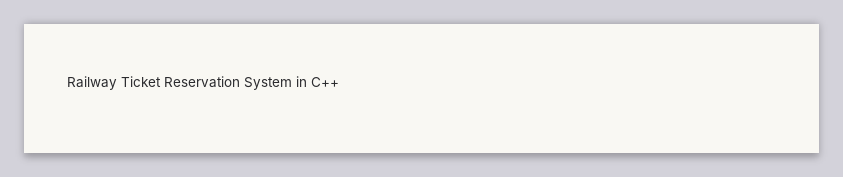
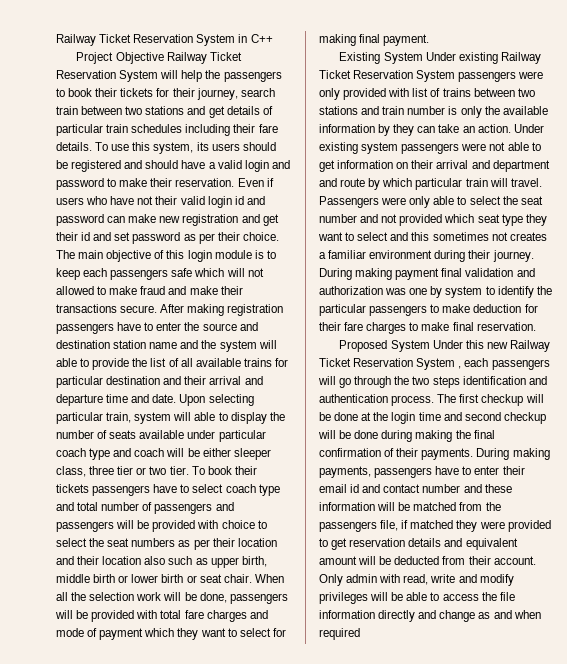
(339, 82) none -> [76,52,242,64] [56,70,282,82] [56,88,275,100] [56,106,273,118] [56,124,278,136] [56,142,276,154] [56,160,290,172] [56,178,274,190] [56,196,265,208] [56,214,279,226] [56,232,279,244] [56,250,276,262] [56,268,264,280] [56,286,243,295] [56,304,284,316] [56,322,258,334] [56,340,277,352] [56,358,288,370] [56,376,263,388] [56,394,254,406] [56,412,285,424] [56,430,266,442] [56,448,271,460] [56,466,257,477] [56,484,280,496] [56,502,234,514] [56,520,267,532] [56,538,277,550] [56,556,267,568] [56,574,284,583] [56,592,288,604] [55,610,268,622] [56,628,286,640] [319,34,430,46] [339,52,541,64] [319,70,544,82] [319,88,535,100] [319,106,548,118] [319,124,544,136] [319,142,541,154] [319,160,550,172] [319,178,542,190] [319,196,543,208] [319,214,547,226] [318,232,547,241] [319,250,534,262] [319,268,535,280] [319,286,552,298] [319,304,538,316] [319,322,536,334] [339,340,550,352] [319,358,550,370] [318,376,547,388] [319,394,544,406] [319,412,546,424] [318,430,495,442] [319,448,550,460] [319,466,525,478] [319,484,512,493] [319,502,501,511] [319,520,551,532] [319,538,518,550] [319,556,536,565] [319,574,514,586] [319,592,515,604] [319,610,541,622] [319,628,360,640] // Project Objective Railway Ticket Reservation System will help the passengers to book their tickets for their journey, search train between two stations and get details of particular train schedules including their fare details. To use this system, its users should be registered and should have a valid login and password to make their reservation. Even if users who have not their valid login id and password can make new registration and get their id and set password as per their choice. The main objective of this login module is to keep each passengers safe which will not allowed to make fraud and make their transactions secure. After making registration passengers have to enter the source and destination station name and the system will able to provide the list of all available trains for particular destination and their arrival and departure time and date. Upon selecting particular train, system will able to display the number of seats available under particular coach type and coach will be either sleeper class, three tier or two tier. To book their tickets passengers have to select coach type and total number of passengers and passengers will be provided with choice to select the seat numbers as per their location and their location also such as upper birth, middle birth or lower birth or seat chair. When all the selection work will be done, passengers will be provided with total fare charges and mode of payment which they want to select for making final payment. // Existing System Under existing Railway Ticket Reservation System passengers were only provided with list of trains between two stations and train number is only the available information by they can take an action. Under existing system passengers were not able to get information on their arrival and department and route by which particular train will travel. Passengers were only able to select the seat number and not provided which seat type they want to select and this sometimes not creates a familiar environment during their journey. During making payment final validation and authorization was one by system to identify the particular passengers to make deduction for their fare charges to make final reservation. // Proposed System Under this new Railway Ticket Reservation System , each passengers will go through the two steps identification and authentication process. The first checkup will be done at the login time and second checkup will be done during making the final confirmation of their payments. During making payments, passengers have to enter their email id and contact number and these information will be matched from the passengers file, if matched they were provided to get reservation details and equivalent amount will be deducted from their account. Only admin with read, write and modify privileges will be able to access the file information directly and change as and when required

